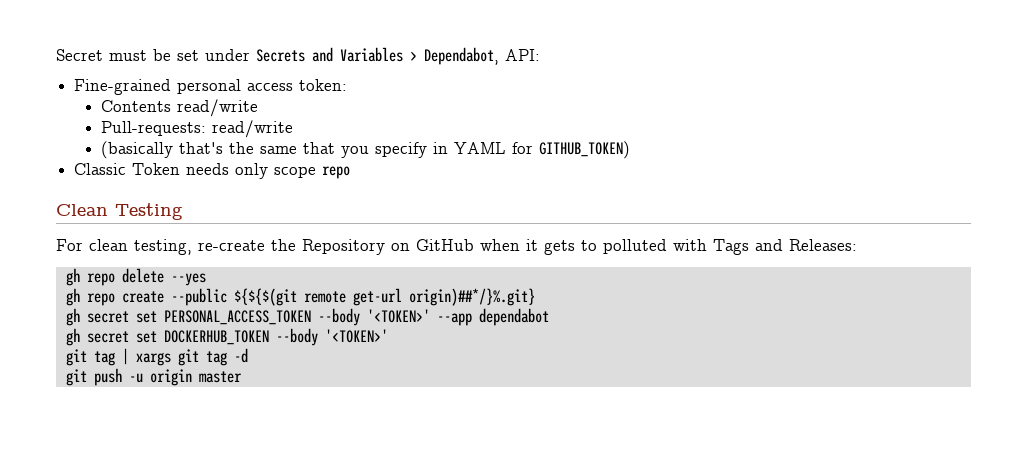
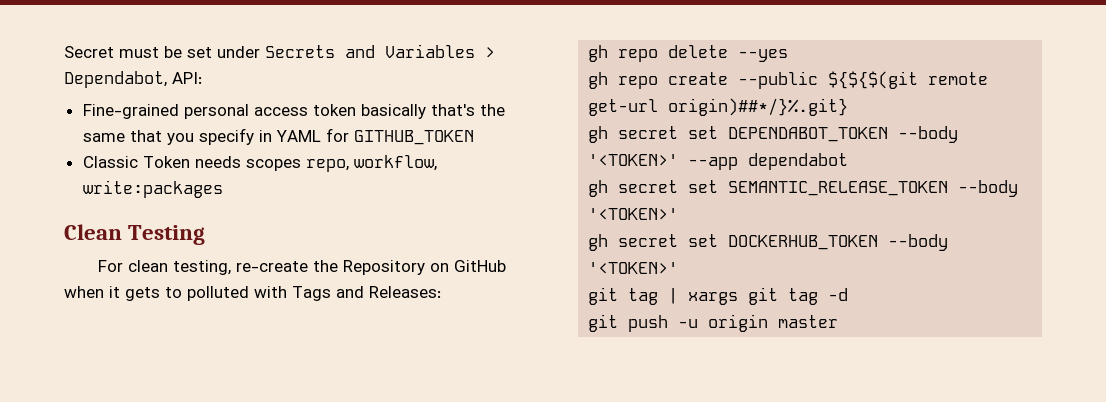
[299,79,348,91] [101,99,259,117] [101,120,294,138] [101,141,174,159] token: // Contents read/write // Pull-requests: read/write // (basically -> [312,104,426,119] token basically
[539,141,631,159] GITHUB_TOKEN) -> [353,130,474,145] GITHUB_TOKEN
[235,163,351,179] only scope repo -> [245,155,437,172] [82,180,223,198] scopes repo, workflow, write:packages
[163,310,311,325] PERSONAL_ACCESS_TOKEN -> [728,127,889,142] DEPENDABOT_TOKEN
(549, 317) none -> [588,180,1019,197] [588,208,679,220] // gh secret set SEMANTIC_RELEASE_TOKEN --body '<TOKEN>'

